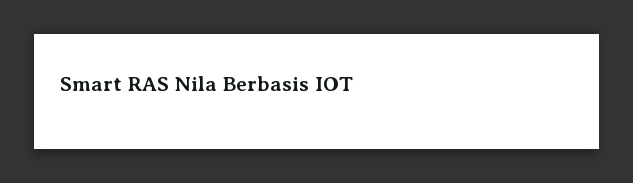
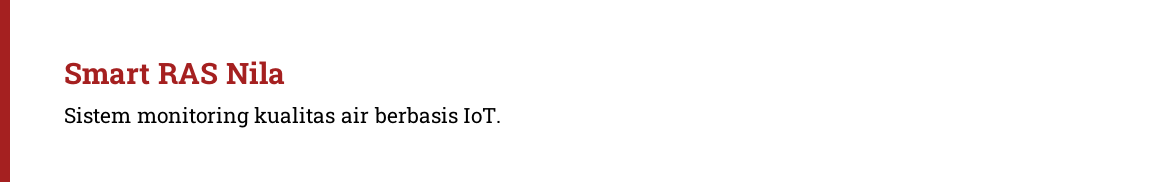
[223,76,353,91] Berbasis IOT -> [64,107,502,128] // Sistem monitoring kualitas air berbasis IoT.

